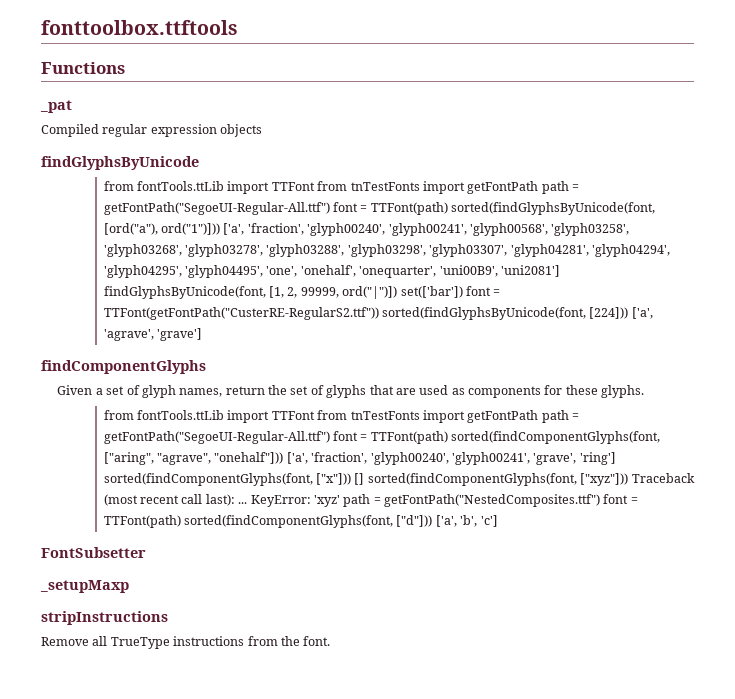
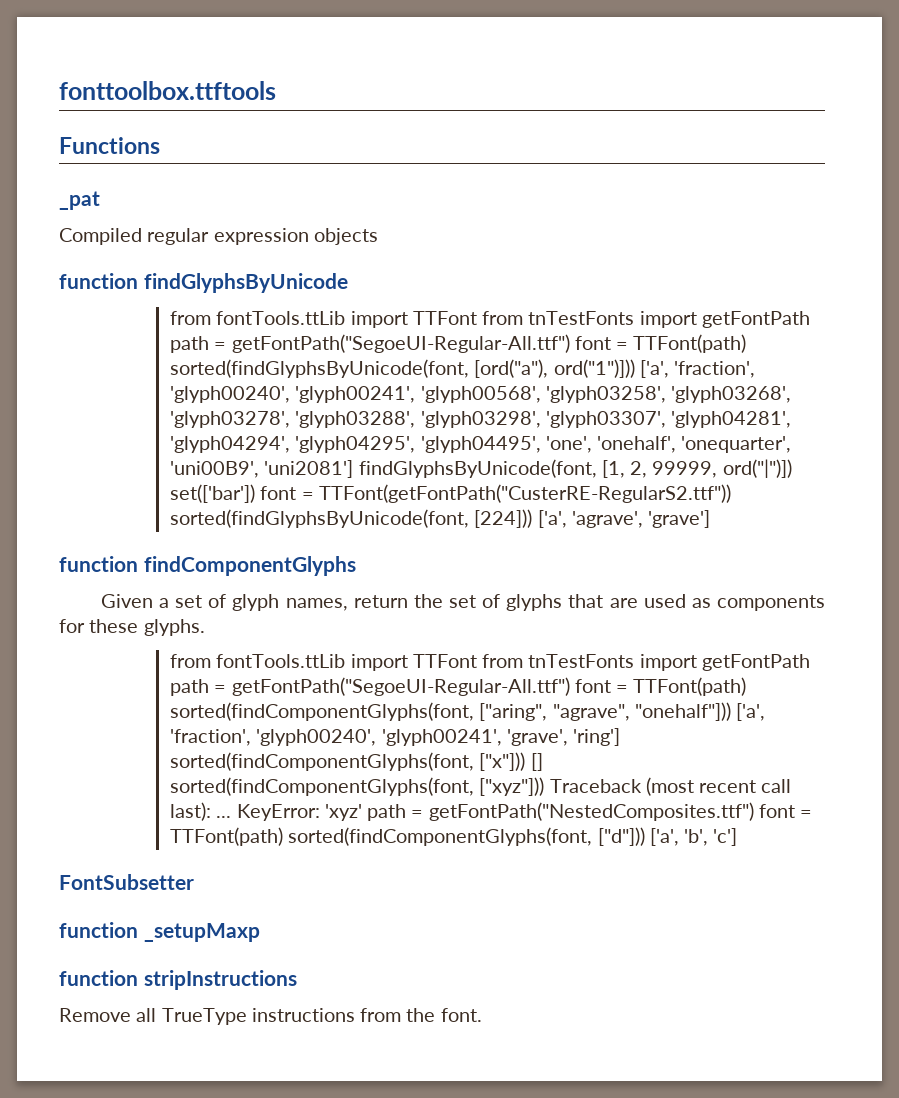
(263, 130) none -> [59,273,138,289] function
(203, 334) none -> [59,556,138,572] function
(146, 552) none -> [59,922,138,938] function
(129, 586) none -> [59,970,138,986] function

